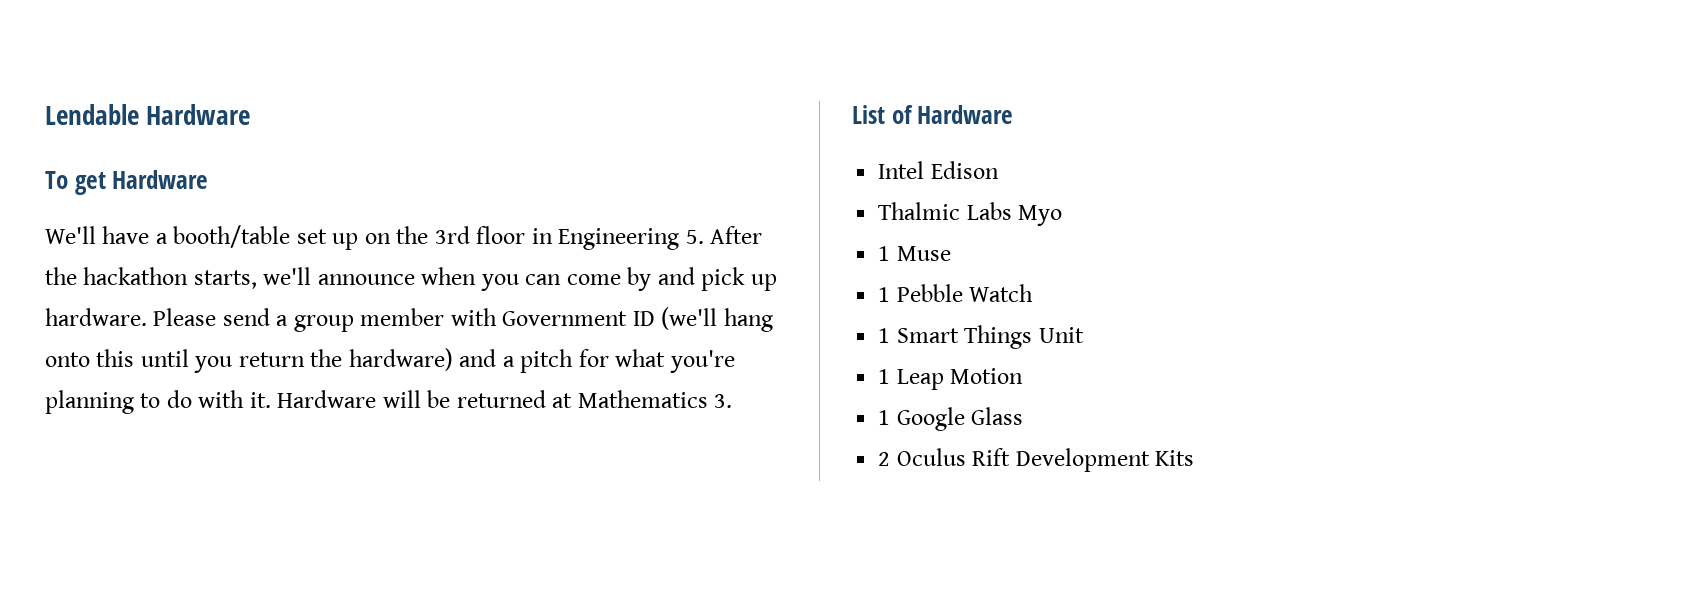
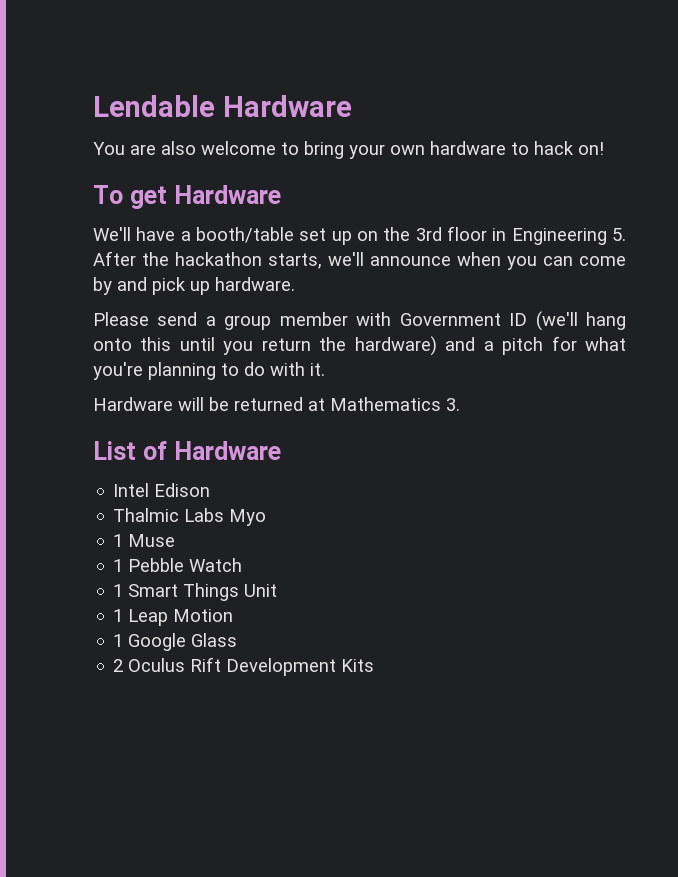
(251, 114) none -> [93,141,604,159] // You are also welcome to bring your own hardware to hack on!
(147, 317) none -> (295, 284) //
(271, 400) none -> (325, 369) //

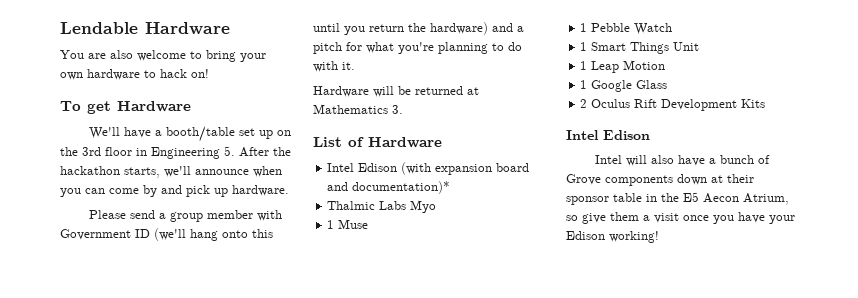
(211, 490) none -> [401,162,530,175] [327,181,451,194] (with expansion board and documentation)*
(375, 665) none -> [566,130,650,140] [594,155,770,166] [566,174,754,186] [566,192,789,205] [566,212,795,224] [566,231,659,243] // Intel Edison // Intel will also have a bunch of Grove components down at their sponsor table in the E5 Aecon Atrium, so give them a visit once you have your Edison working!

